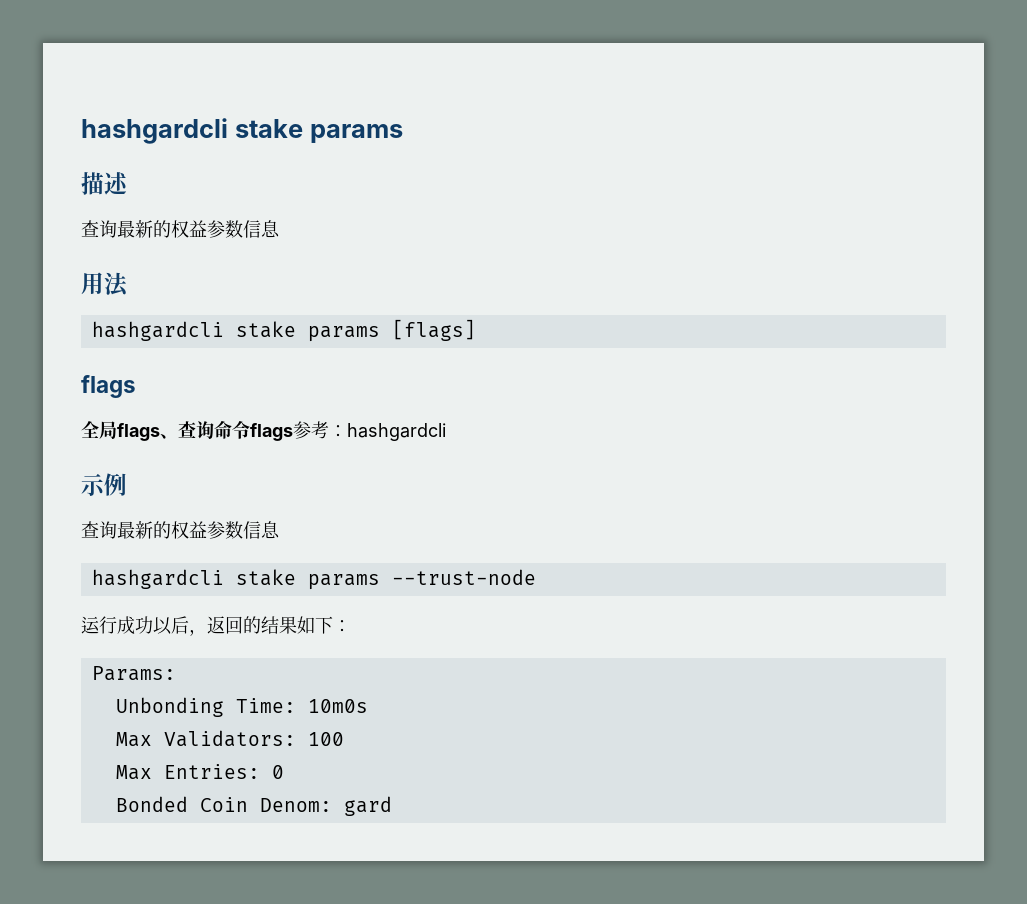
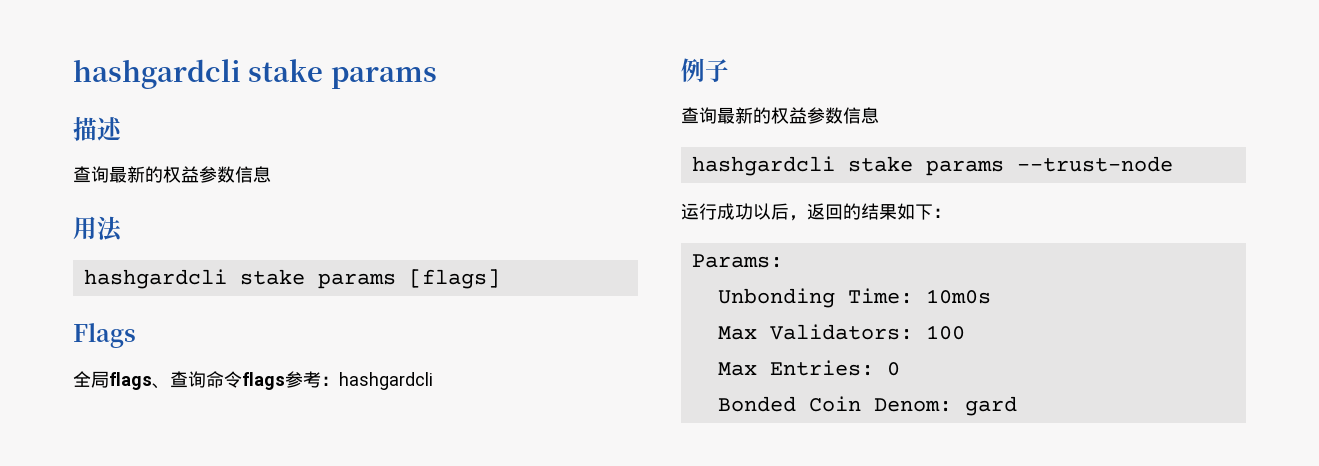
[81,375,136,398] flags -> [73,323,136,348] Flags
[81,473,105,496] 示 -> (433, 381) none
(127, 484) none -> [705,59,729,82] 子

